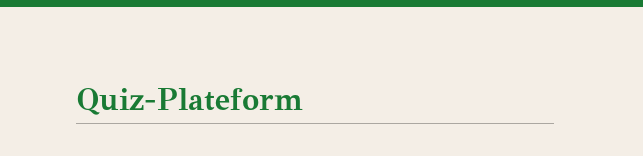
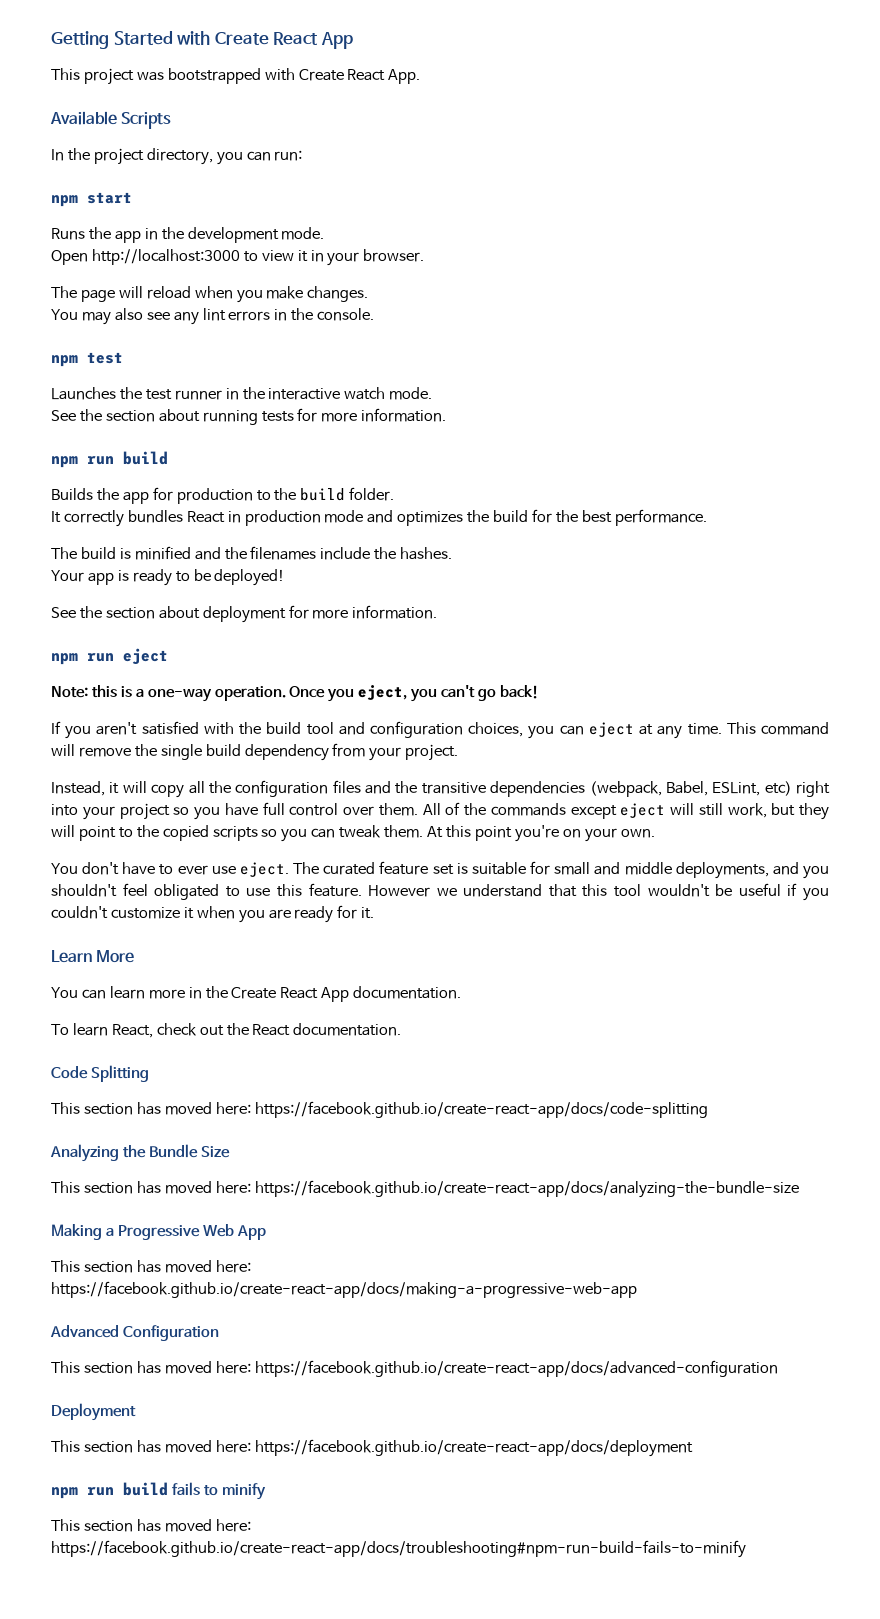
[76,88,303,115] Quiz-Plateform -> [51,31,353,49] [51,68,421,85] [50,111,172,129] [51,148,303,165] [51,192,132,207] [51,227,325,243] [51,249,425,266] [51,286,369,303] [51,308,375,325] [51,352,123,367] [51,387,433,400] [51,408,447,425] [51,451,168,468] [51,487,395,504] [51,509,707,527] [51,546,453,560] [51,569,286,586] [51,605,438,623] [51,648,168,665] [51,685,539,702] [51,721,829,739] [51,743,459,761] [51,780,830,798] [51,802,829,820] [51,825,655,842] [51,861,829,879] [51,883,830,901] [51,905,375,923] [51,950,135,963] [51,986,462,1002] [51,1023,402,1038] [51,1065,150,1082] [51,1101,708,1118] [50,1144,231,1162] [51,1180,799,1198] [51,1224,267,1240] [51,1260,251,1273] [51,1281,637,1298] [50,1325,220,1341] [51,1360,778,1377] [51,1403,136,1421] [51,1439,693,1457] [51,1482,267,1500] [51,1519,251,1532] [51,1540,746,1558] Getting Started with Create React App // This project was bootstrapped with Create React App. // Available Scripts // In the project directory, you can run: // npm start // Runs the app in the development mode. // Open http://localhost:3000 to view it in your browser. // The page will reload when you make changes. // You may also see any lint errors in the console. // npm test // Launches the test runner in the interactive watch mode. // See the section about running tests for more information. // npm run build // Builds the app for production to the build folder. // It correctly bundles React in production mode and optimizes the build for the best performance. // The build is minified and the filenames include the hashes. // Your app is ready to be deployed! // See the section about deployment for more information. // npm run eject // Note: this is a one-way operation. Once you eject, you can't go back! // If you aren't satisfied with the build tool and configuration choices, you can eject at any time. This command will remove the single build dependency from your project. // Instead, it will copy all the configuration files and the transitive dependencies (webpack, Babel, ESLint, etc) right into your project so you have full control over them. All of the commands except eject will still work, but they will point to the copied scripts so you can tweak them. At this point you're on your own. // You don't have to ever use eject. The curated feature set is suitable for small and middle deployments, and you shouldn't feel obligated to use this feature. However we understand that this tool wouldn't be useful if you couldn't customize it when you are ready for it. // Learn More // You can learn more in the Create React App documentation. // To learn React, check out the React documentation. // Code Splitting // This section has moved here: https://facebook.github.io/create-react-app/docs/code-splitting // Analyzing the Bundle Size // This section has moved here: https://facebook.github.io/create-react-app/docs/analyzing-the-bundle-size // Making a Progressive Web App // This section has moved here: https://facebook.github.io/create-react-app/docs/making-a-progressive-web-app // Advanced Configuration // This section has moved here: https://facebook.github.io/create-react-app/docs/advanced-configuration // Deployment // This section has moved here: https://facebook.github.io/create-react-app/docs/deployment // npm run build fails to minify // This section has moved here: https://facebook.github.io/create-react-app/docs/troubleshooting#npm-run-build-fails-to-minify

